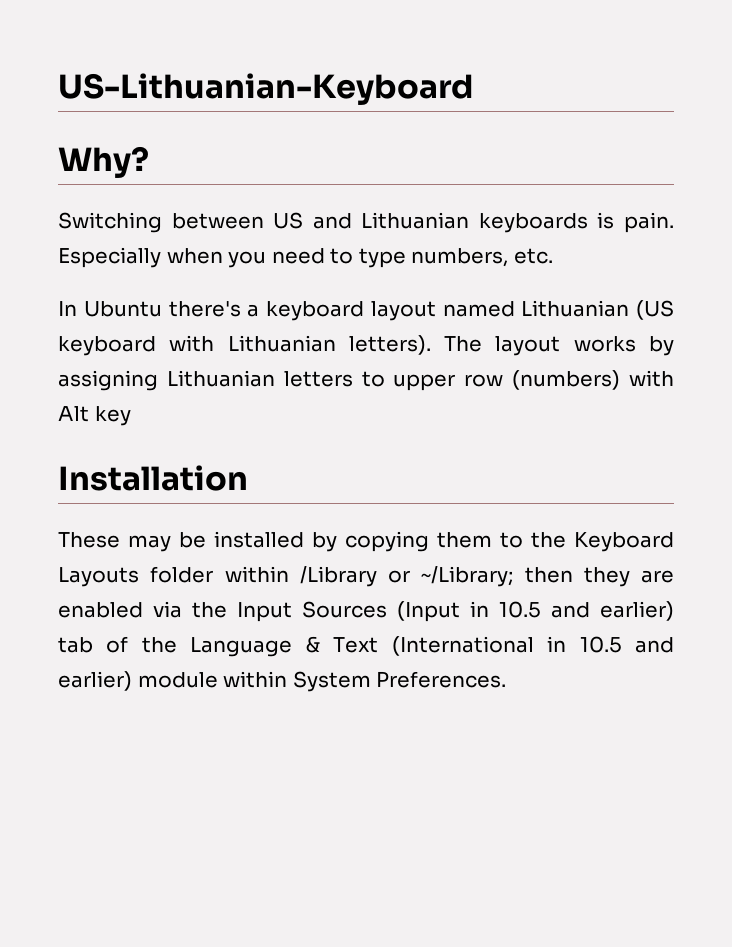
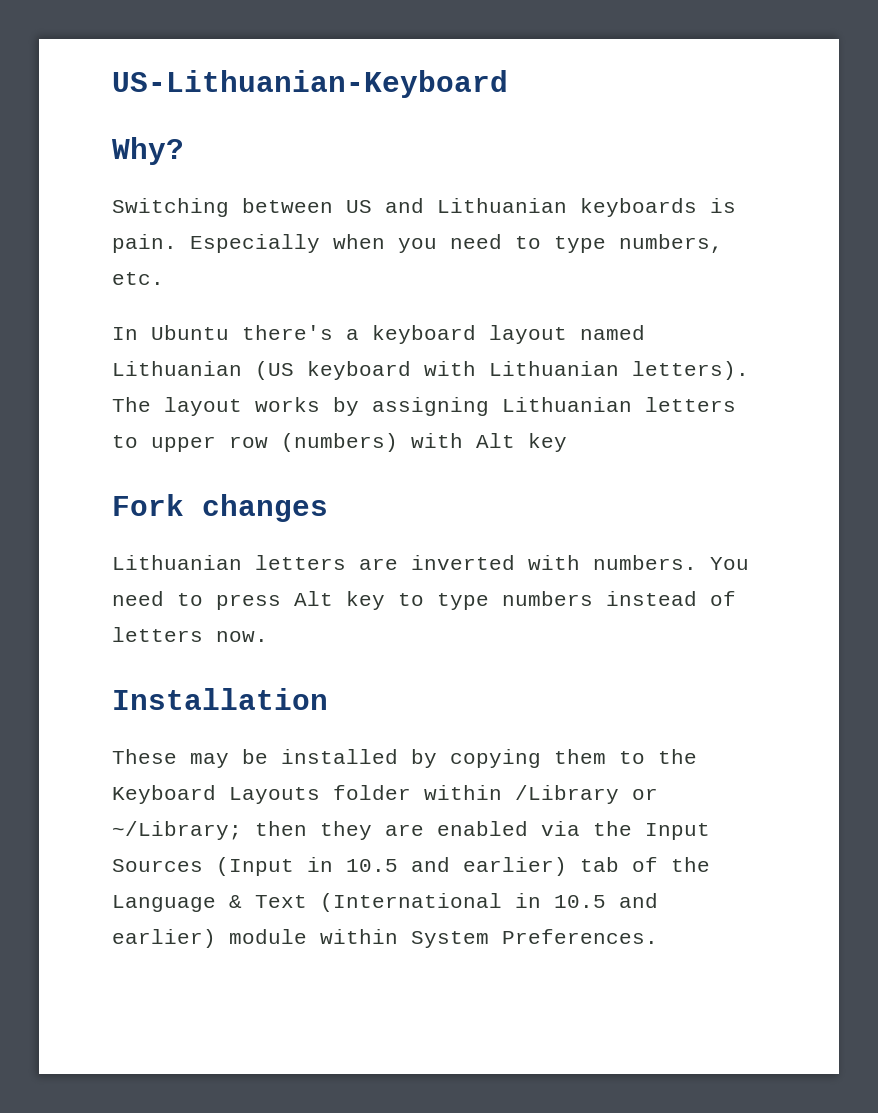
(131, 416) none -> [112,494,328,522] [112,555,749,570] [112,591,736,610] [112,627,268,642] // Fork changes // Lithuanian letters are inverted with numbers. You need to press Alt key to type numbers instead of letters now.

